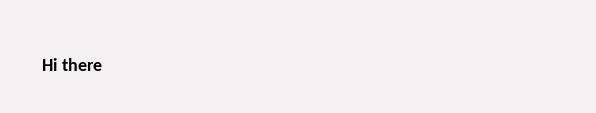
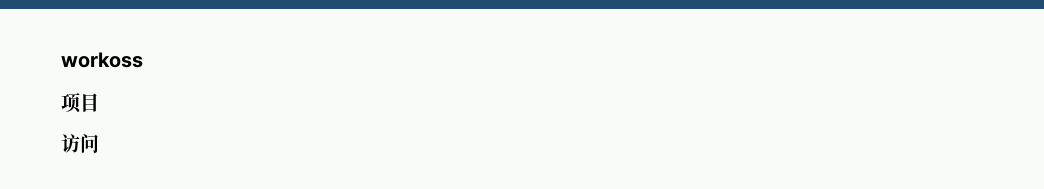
[42,58,102,71] Hi there -> [61,52,143,68] [61,93,99,113] [61,134,99,153] workoss // 项目 // 访问

